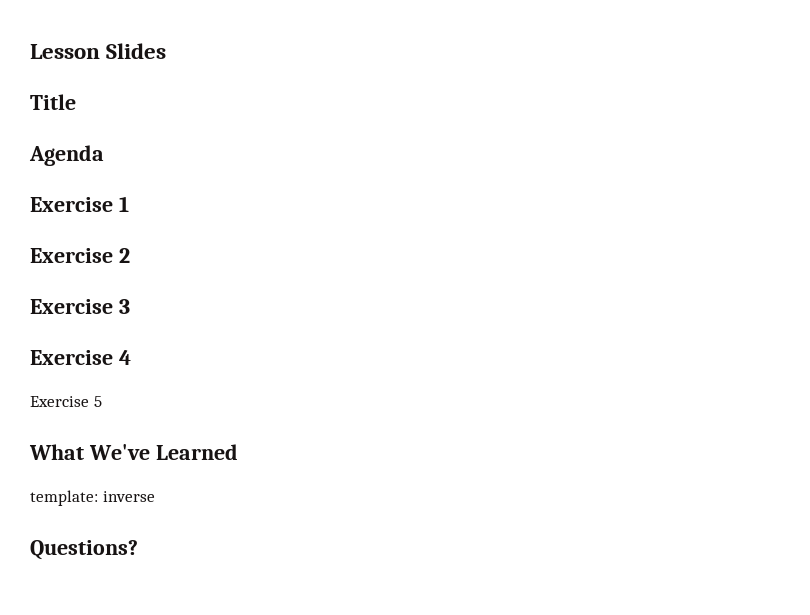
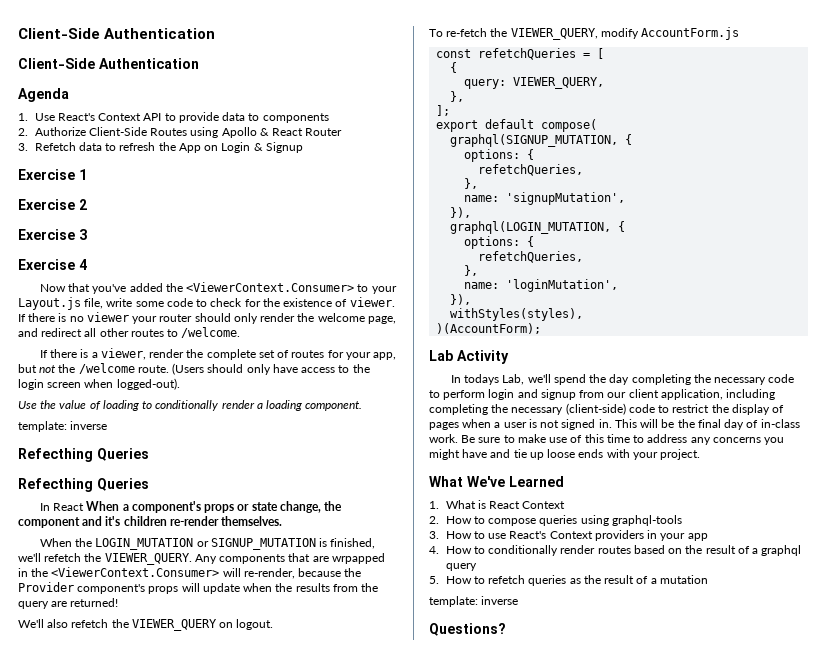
[30,43,167,59] [30,94,76,110] [29,145,104,166] Lesson Slides // Title // Agenda -> [18,28,216,39] [18,58,199,69] [18,88,69,102] [18,112,329,123] [18,127,343,138] [18,142,303,153] Client-Side Authentication // Client-Side Authentication // Agenda // 1. Use React's Context API to provide data to components // 2. Authorize Client-Side Routes using Apollo & React Router // 3. Refetch data to refresh the App on Login & Signup
[30,396,102,407] [29,444,238,460] Exercise 5 // What We've Learned -> [39,282,397,294] [18,297,395,310] [18,312,396,324] [18,327,241,338] [39,348,397,360] [18,363,370,375] [18,378,180,390] [18,400,363,411] [18,421,108,432] [18,448,149,462] [18,478,149,492] [39,501,343,513] [18,516,283,528] [39,538,376,550] [18,553,385,565] [18,567,362,579] [18,582,379,594] [18,598,119,609] [18,619,274,631] [429,27,740,40] [436,48,605,60] [450,62,458,73] [464,77,605,89] [450,91,465,102] [436,105,451,116] [436,119,598,132] [450,134,633,147] [464,149,535,162] [478,164,584,176] [464,178,479,189] [464,192,626,205] [450,207,472,218] [450,221,626,234] [464,236,535,249] [478,251,584,263] [464,265,479,276] [464,279,619,292] [450,294,472,305] [450,308,584,321] [436,323,542,334] [429,350,509,364] [450,374,795,385] [429,389,776,400] [429,403,785,415] [429,419,800,430] [429,434,785,445] [429,449,701,460] [429,476,564,487] [429,500,566,509] [429,515,682,526] [429,530,708,541] [429,545,802,556] [445,563,477,571] [429,575,708,586] Now that you've added the <ViewerContext.Consumer> to your Layout.js file, write some code to check for the existence of viewer. If there is no viewer your router should only render the welcome page, and redirect all other routes to /welcome. // If there is a viewer, render the complete set of routes for your app, but not the /welcome route. (Users should only have access to the login screen when logged-out). // Use the value of loading to conditionally render a loading component. // template: inverse // Refecthing Queries // Refecthing Queries // In React When a component's props or state change, the component and it's children re-render themselves. // When the LOGIN_MUTATION or SIGNUP_MUTATION is finished, we'll refetch the VIEWER_QUERY. Any components that are wrpapped in the <ViewerContext.Consumer> will re-render, because the Provider component's props will update when the results from the query are returned! // We'll also refetch the VIEWER_QUERY on logout. // To re-fetch the VIEWER_QUERY, modify AccountForm.js // const refetchQueries = [ // { // query: VIEWER_QUERY, // }, // ]; // export default compose( // graphql(SIGNUP_MUTATION, { // options: { // refetchQueries, // }, // name: 'signupMutation', // }), // graphql(LOGIN_MUTATION, { // options: { // refetchQueries, // }, // name: 'loginMutation', // }), // withStyles(styles), // )(AccountForm); // Lab Activity // In todays Lab, we'll spend the day completing the necessary code to perform login and signup from our client application, including completing the necessary (client-side) code to restrict the display of pages when a user is not signed in. This will be the final day of in-class work. Be sure to make use of this time to address any concerns you might have and tie up loose ends with your project. // What We've Learned // 1. What is React Context // 2. How to compose queries using graphql-tools // 3. How to use React's Context providers in your app // 4. How to conditionally render routes based on the result of a graphql query // 5. How to refetch queries as the result of a mutation

